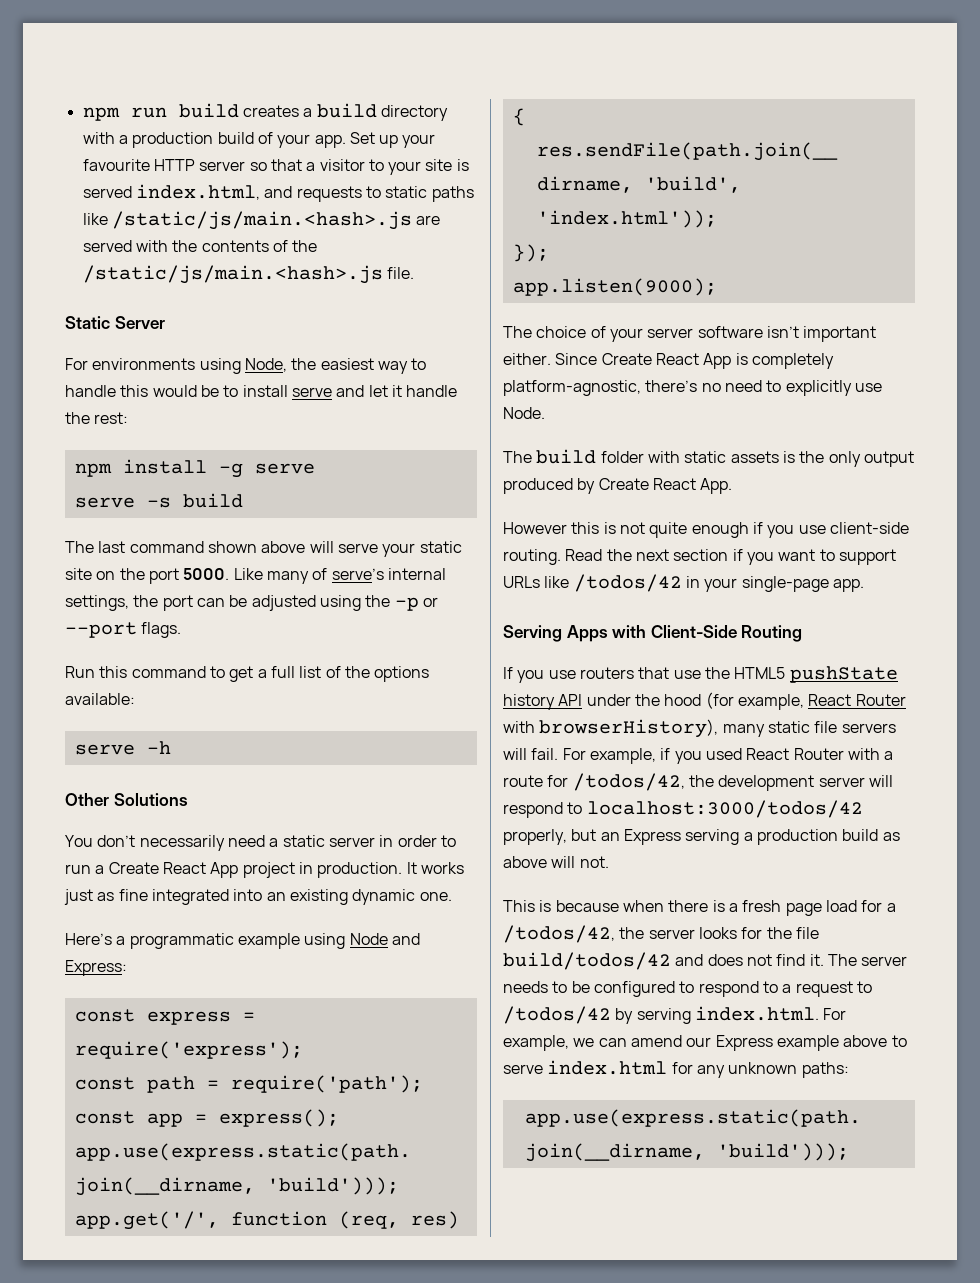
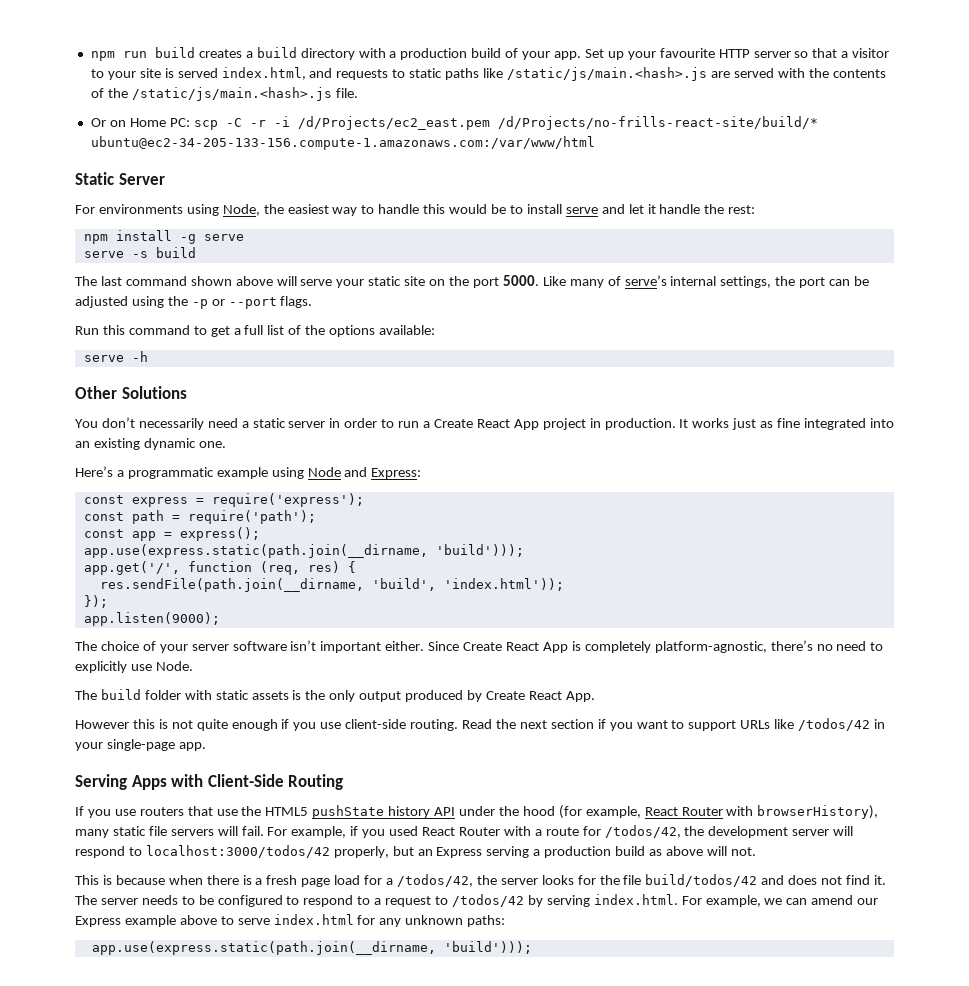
(414, 273) none -> [90,116,818,130] [90,136,595,150] // Or on Home PC: scp -C -r -i /d/Projects/ec2_east.pem /d/Projects/no-frills-react-site/build/* ubuntu@ec2-34-205-133-156.compute-1.amazonaws.com:/var/www/html

